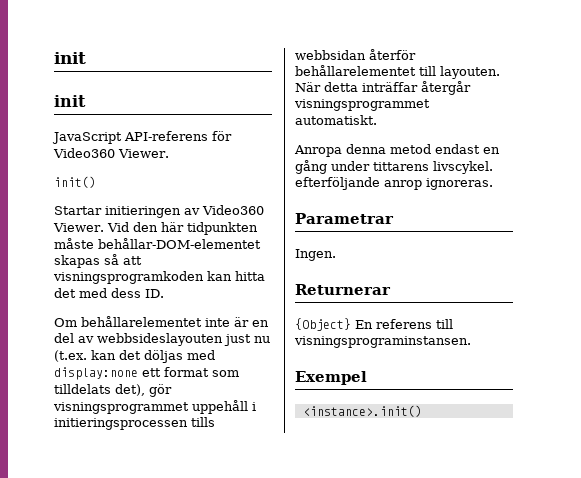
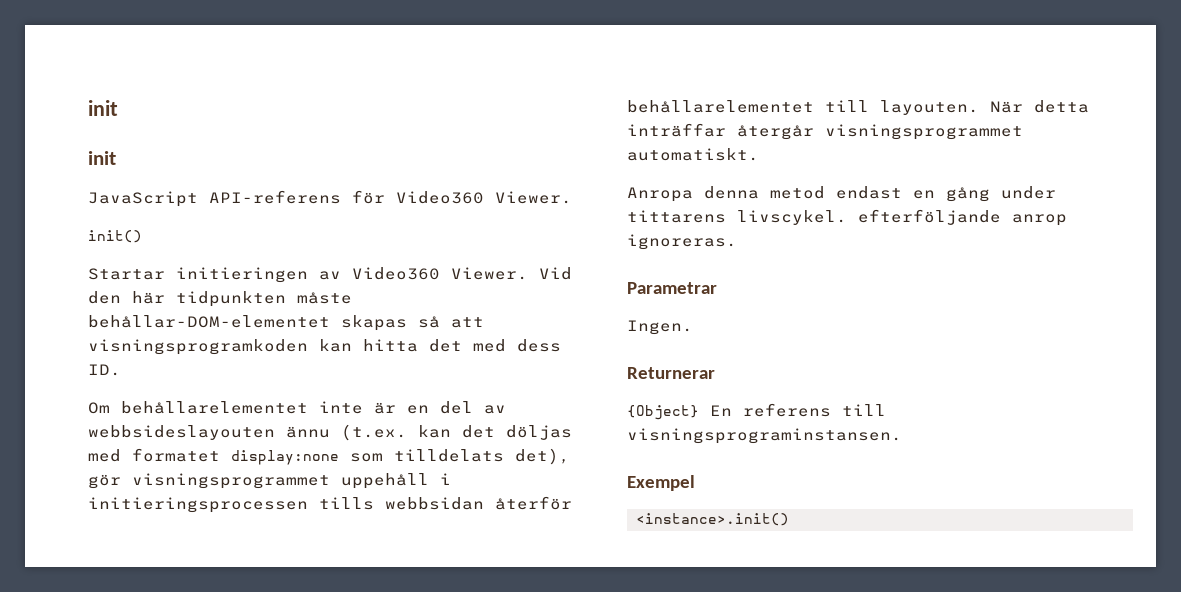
[224,334,270,346] just nu -> [286,426,330,438] ännu
[54,367,209,380] display:none ett format -> [132,448,339,465] formatet display:none

